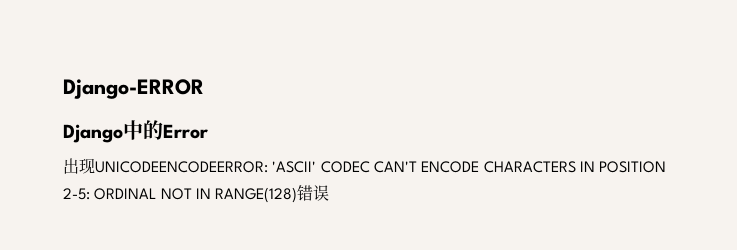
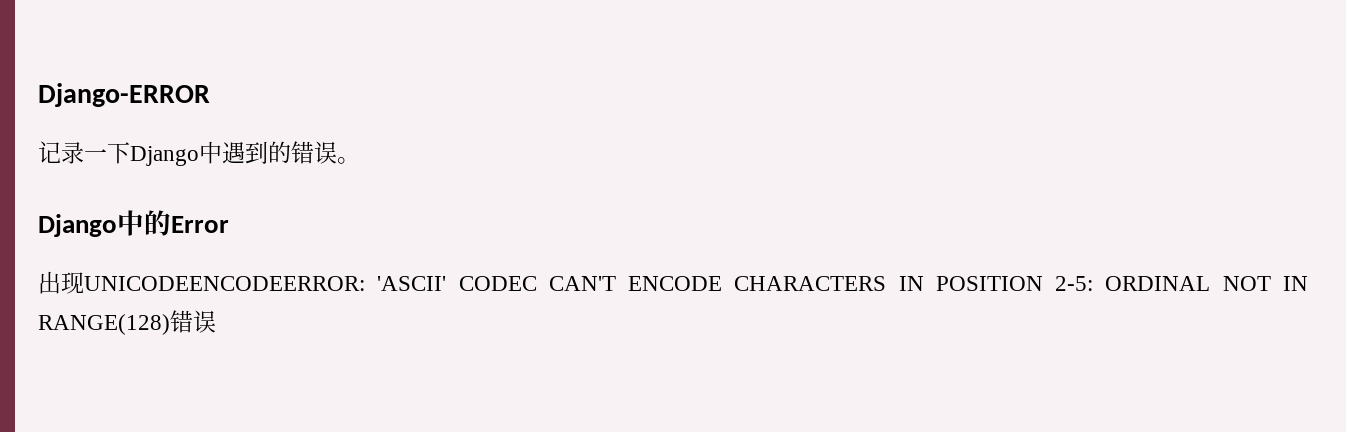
(204, 89) none -> [38,141,360,166] // 记录一下Django中遇到的错误。

